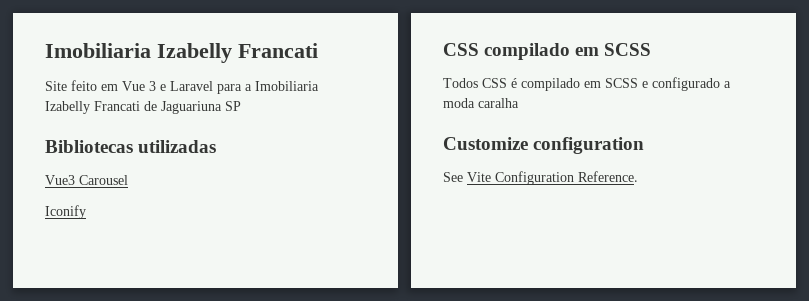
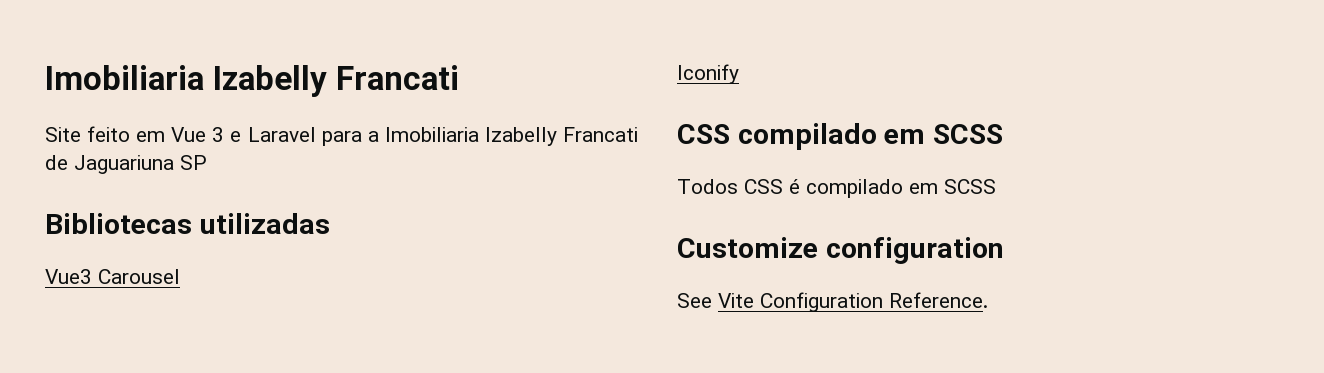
[642,77,731,91] [443,98,519,108] e configurado a moda caralha -> (996, 186) none

